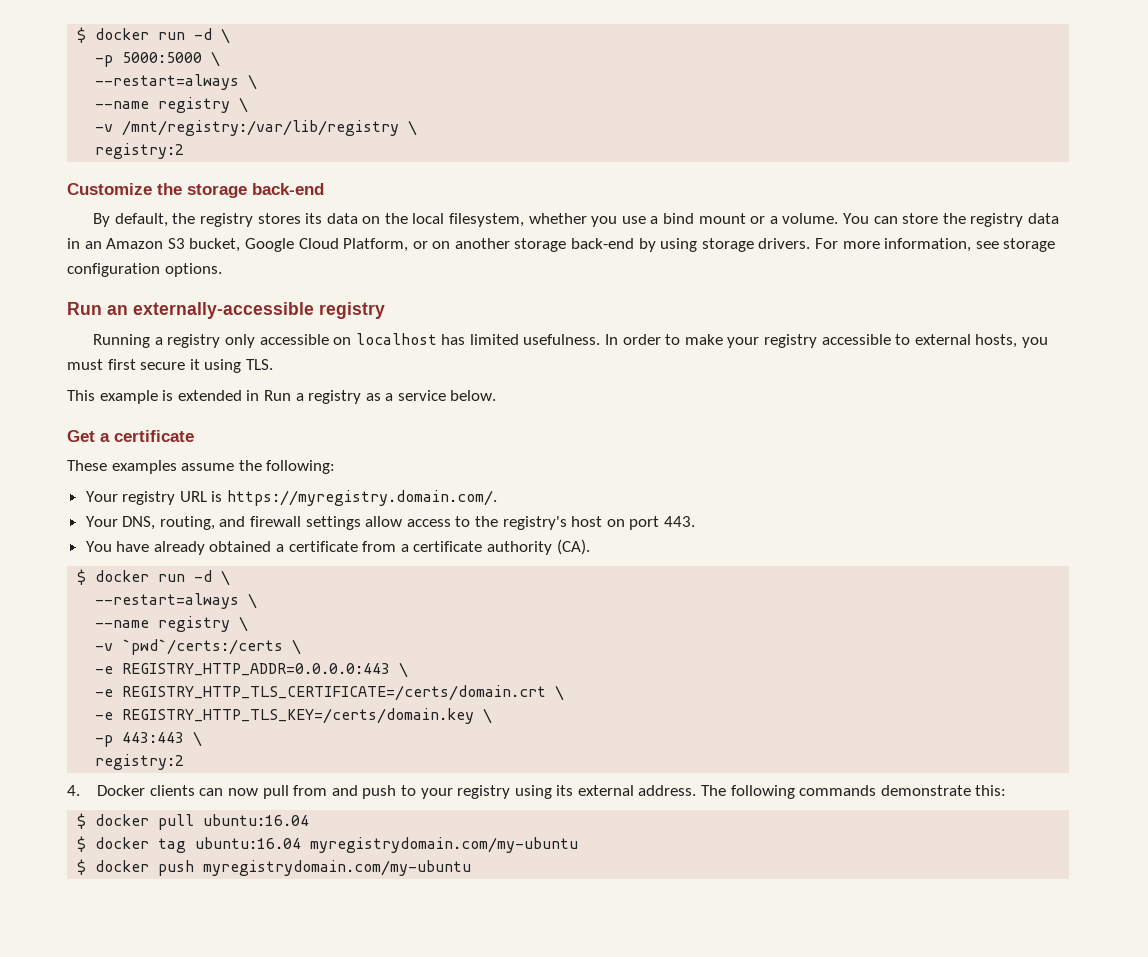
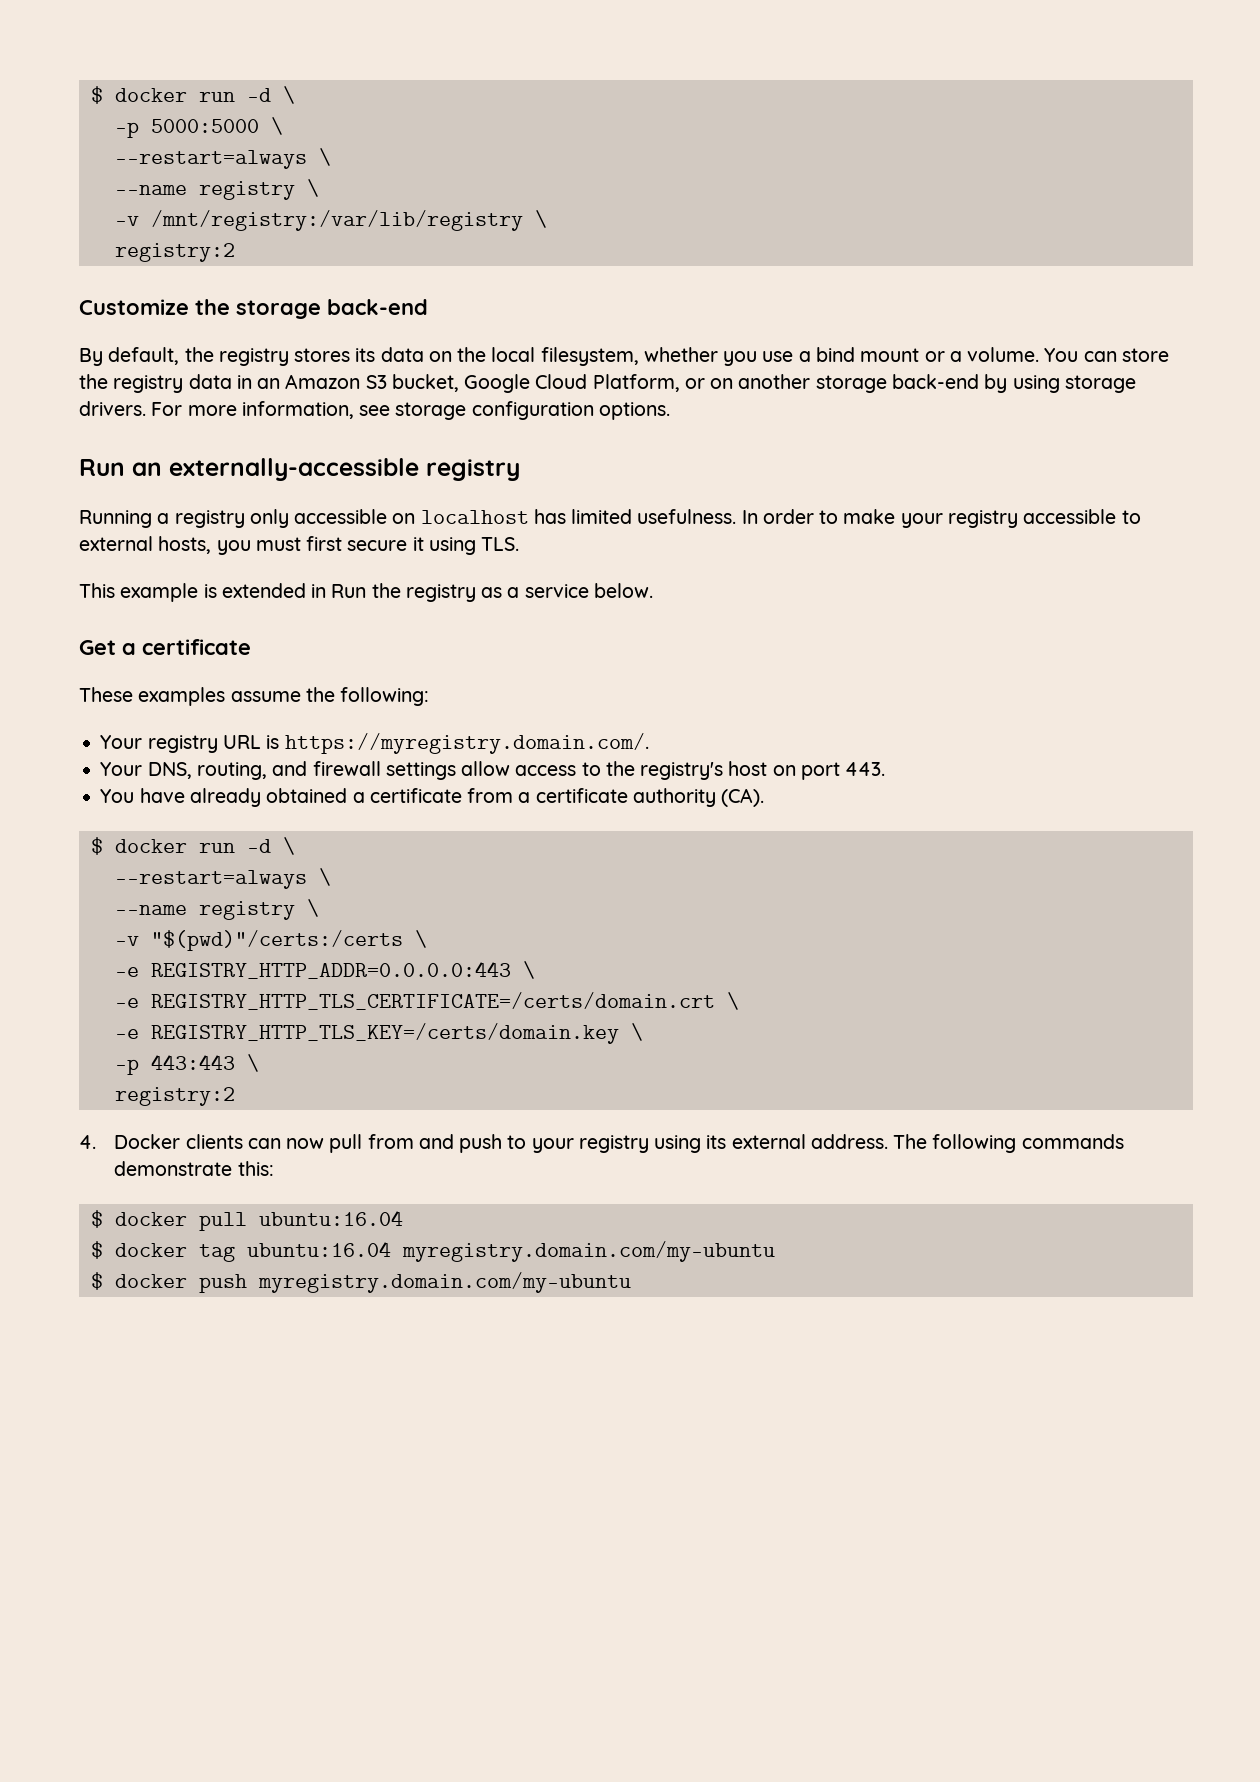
[295,393,304,401] a -> [371,583,401,598] the
[122,639,284,655] `pwd`/certs:/certs -> [150,930,403,951] "$(pwd)"/certs:/certs
[310,837,579,853] myregistrydomain.com/my-ubuntu -> [401,1241,775,1262] myregistry.domain.com/my-ubuntu
[203,860,472,876] myregistrydomain.com/my-ubuntu -> [257,1272,631,1293] myregistry.domain.com/my-ubuntu

